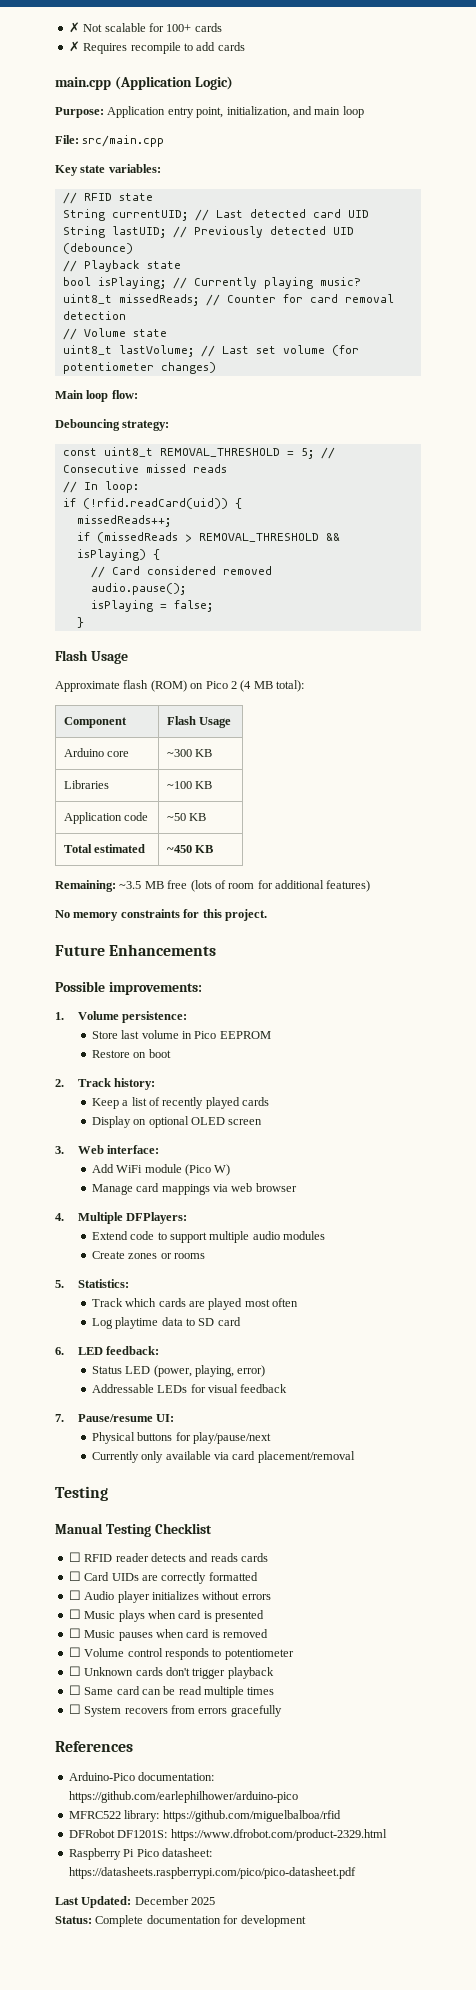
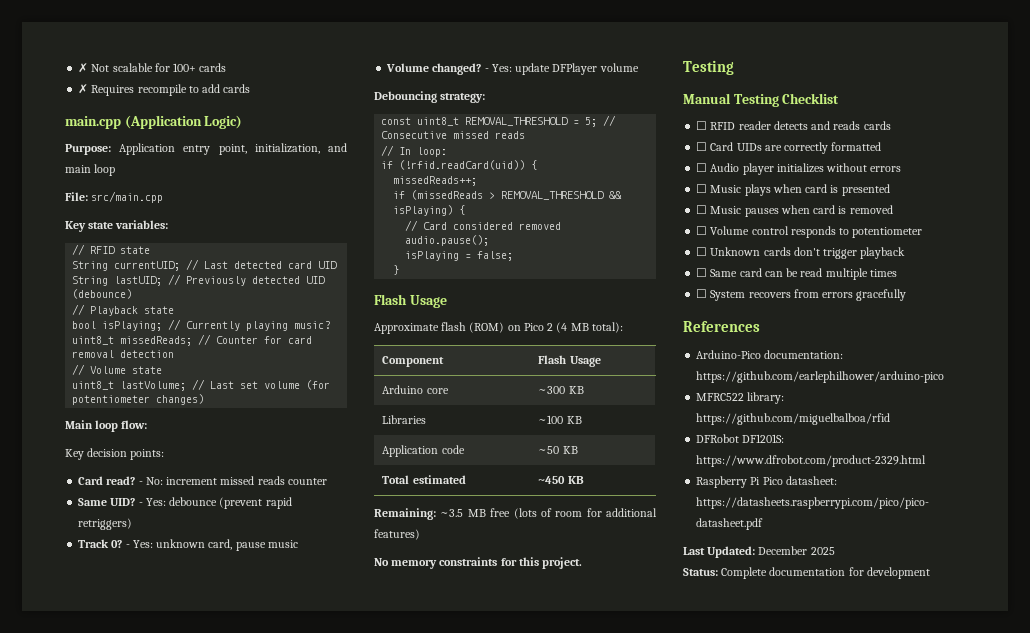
(138, 394) none -> [65,448,165,460] [78,476,327,485] [78,497,292,509] [78,518,133,530] [78,539,298,551] [386,63,639,75] // Key decision points: // Card read? - No: increment missed reads counter // Same UID? - Yes: debounce (prevent rapid retriggers) // Track 0? - Yes: unknown card, pause music // Volume changed? - Yes: update DFPlayer volume
[55,944,217,956] [55,981,202,995] [55,1011,188,1023] [91,1030,271,1039] [91,1049,171,1058] [55,1078,156,1090] [91,1097,270,1109] [91,1116,263,1128] [55,1145,160,1154] [91,1164,231,1176] [91,1183,297,1195] [55,1212,188,1224] [91,1231,326,1243] [91,1251,205,1259] [55,1279,130,1288] [91,1298,299,1310] [91,1317,241,1329] [55,1346,160,1355] [91,1365,266,1377] [91,1384,288,1393] [55,1414,175,1422] [91,1432,271,1444] [91,1451,355,1463] // Future Enhancements // Possible improvements: // 1. Volume persistence: // Store last volume in Pico EEPROM // Restore on boot // 2. Track history: // Keep a list of recently played cards // Display on optional OLED screen // 3. Web interface: // Add WiFi module (Pico W) // Manage card mappings via web browser // 4. Multiple DFPlayers: // Extend code to support multiple audio modules // Create zones or rooms // 5. Statistics: // Track which cards are played most often // Log playtime data to SD card // 6. LED feedback: // Status LED (power, playing, error) // Addressable LEDs for visual feedback // 7. Pause/resume UI: // Physical buttons for play/pause/next // Currently only available via card placement/removal -> (583, 563) none

